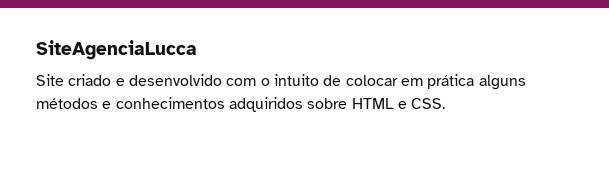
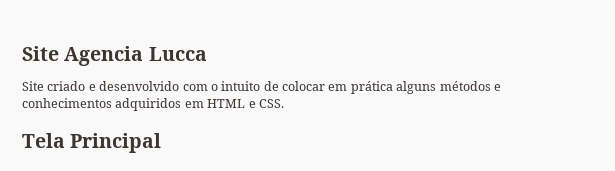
[36,40,197,60] SiteAgenciaLucca -> [22,46,207,66] Site Agencia Lucca
[307,98,348,109] sobre -> [184,101,204,108] em
(446, 103) none -> [22,133,162,153] // Tela Principal

